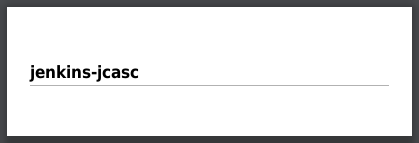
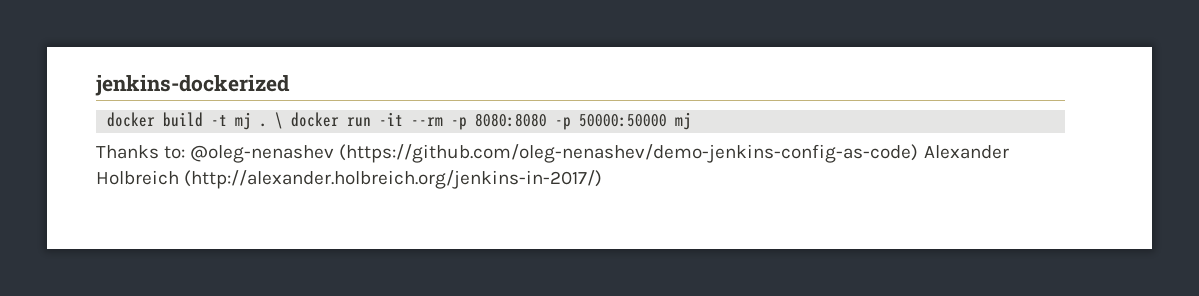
[29,65,139,82] jenkins-jcasc -> [95,75,290,96] [107,112,692,130] [96,144,1009,163] [96,170,603,189] jenkins-dockerized // docker build -t mj . \ docker run -it --rm -p 8080:8080 -p 50000:50000 mj // Thanks to: @oleg-nenashev (https://github.com/oleg-nenashev/demo-jenkins-config-as-code) Alexander Holbreich (http://alexander.holbreich.org/jenkins-in-2017/)

